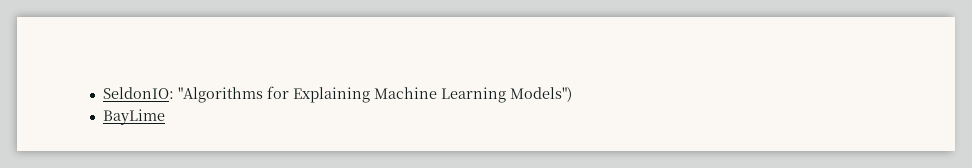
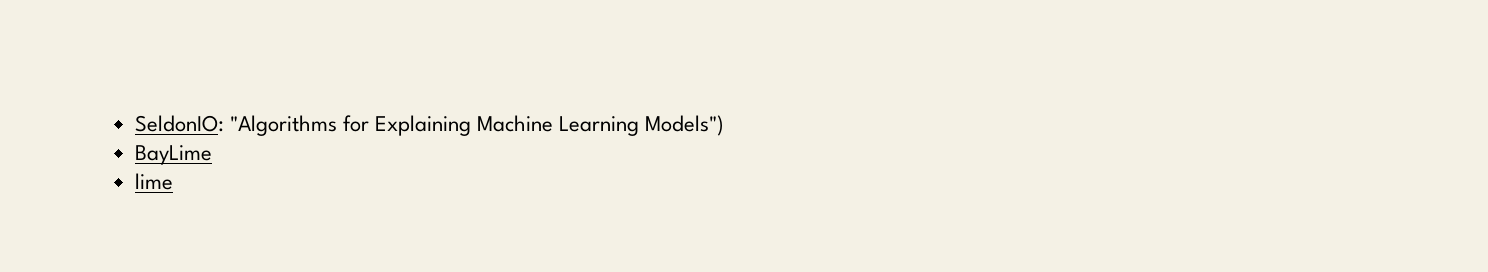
(165, 117) none -> [134,173,173,190] // lime

